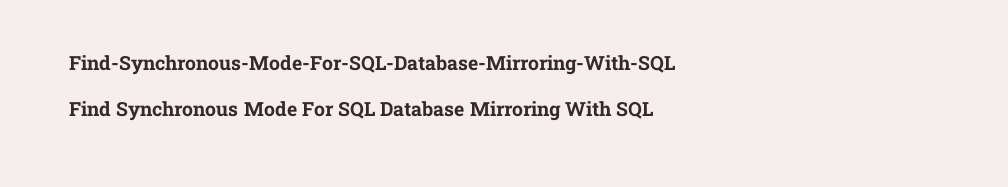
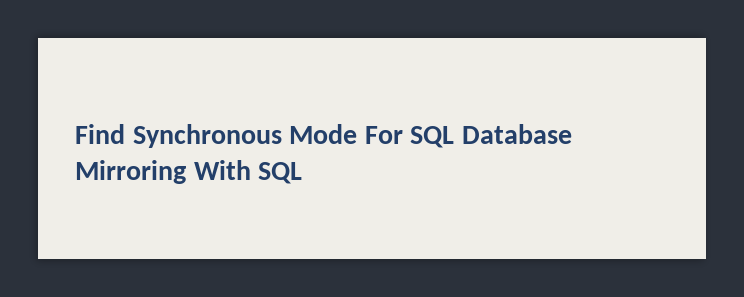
[69,55,675,75] Find-Synchronous-Mode-For-SQL-Database-Mirroring-With-SQL // -> (75, 134) none

